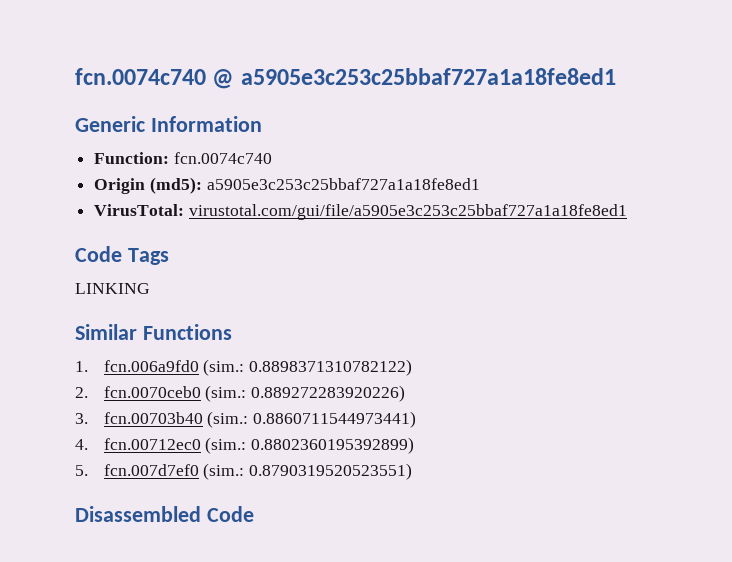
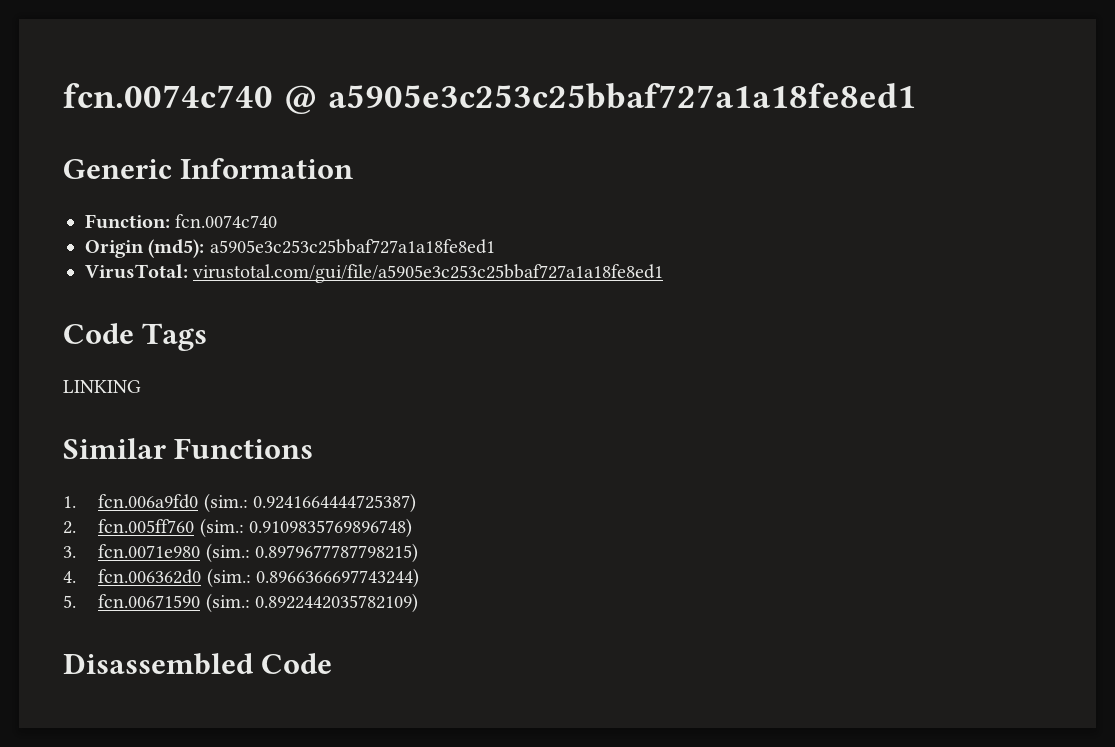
[249,359,413,376] 0.8898371310782122) -> [253,493,417,513] 0.9241664444725387)
[103,385,406,402] [75,411,417,428] [75,437,415,454] [75,463,413,480] fcn.0070ceb0 (sim.: 0.889272283920226) // 3. fcn.00703b40 (sim.: 0.8860711544973441) // 4. fcn.00712ec0 (sim.: 0.8802360195392899) // 5. fcn.007d7ef0 (sim.: 0.8790319520523551) -> [98,518,413,538] [63,543,419,563] [63,568,420,588] [63,593,419,613] fcn.005ff760 (sim.: 0.9109835769896748) // 3. fcn.0071e980 (sim.: 0.8979677787798215) // 4. fcn.006362d0 (sim.: 0.8966366697743244) // 5. fcn.00671590 (sim.: 0.8922442035782109)

